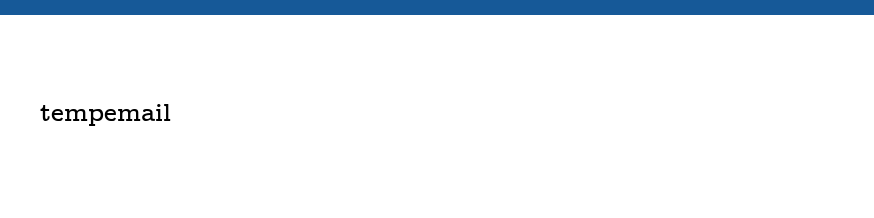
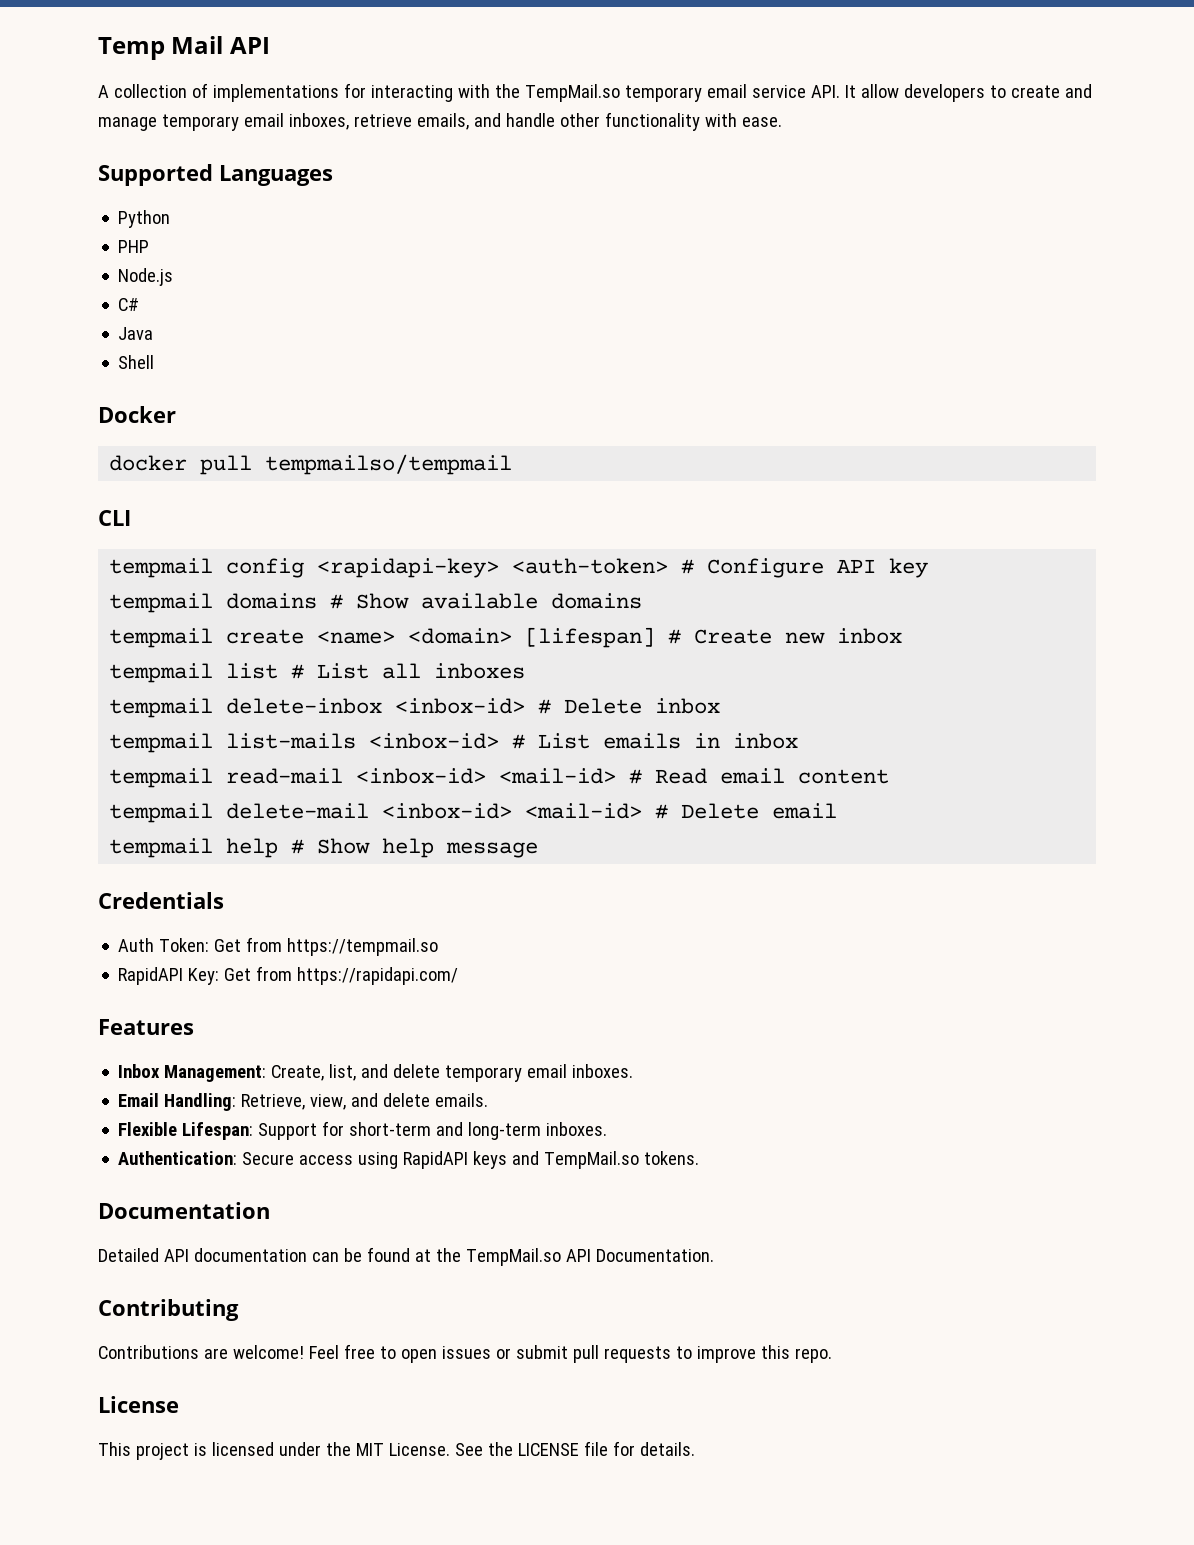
[40,104,171,126] tempemail -> [98,36,270,60] [98,83,1092,102] [98,112,782,131] [98,164,333,186] [118,210,171,228] [118,240,150,253] [118,268,174,286] [118,298,140,311] [118,327,154,340] [118,355,155,369] [98,406,176,423] [109,454,513,475] [98,510,131,526] [109,558,929,578] [109,593,643,613] [109,627,903,648] [109,663,526,683] [109,698,721,718] [109,733,799,753] [109,768,890,788] [109,803,838,823] [109,838,539,858] [98,892,224,909] [118,937,439,956] [118,966,459,985] [98,1019,194,1035] [118,1064,634,1082] [118,1093,489,1111] [118,1121,608,1140] [118,1151,700,1169] [98,1202,270,1219] [98,1247,714,1266] [98,1299,239,1321] [98,1344,832,1363] [98,1396,179,1413] [98,1441,695,1460] Temp Mail API // A collection of implementations for interacting with the TempMail.so temporary email service API. It allow developers to create and manage temporary email inboxes, retrieve emails, and handle other functionality with ease. // Supported Languages // Python // PHP // Node.js // C# // Java // Shell // Docker // docker pull tempmailso/tempmail // CLI // tempmail config <rapidapi-key> <auth-token> # Configure API key // tempmail domains # Show available domains // tempmail create <name> <domain> [lifespan] # Create new inbox // tempmail list # List all inboxes // tempmail delete-inbox <inbox-id> # Delete inbox // tempmail list-mails <inbox-id> # List emails in inbox // tempmail read-mail <inbox-id> <mail-id> # Read email content // tempmail delete-mail <inbox-id> <mail-id> # Delete email // tempmail help # Show help message // Credentials // Auth Token: Get from https://tempmail.so // RapidAPI Key: Get from https://rapidapi.com/ // Features // Inbox Management: Create, list, and delete temporary email inboxes. // Email Handling: Retrieve, view, and delete emails. // Flexible Lifespan: Support for short-term and long-term inboxes. // Authentication: Secure access using RapidAPI keys and TempMail.so tokens. // Documentation // Detailed API documentation can be found at the TempMail.so API Documentation. // Contributing // Contributions are welcome! Feel free to open issues or submit pull requests to improve this repo. // License // This project is licensed under the MIT License. See the LICENSE file for details.

